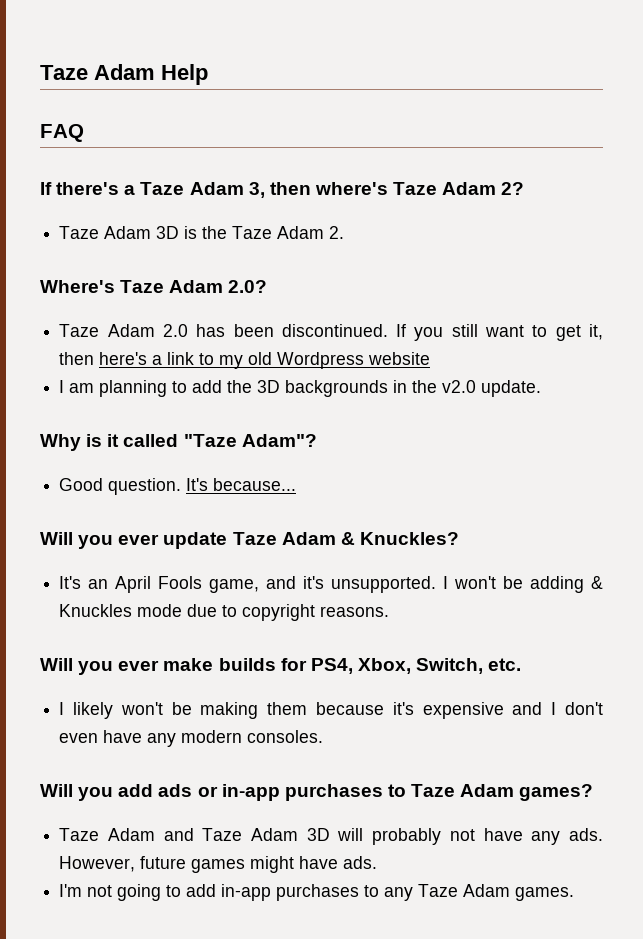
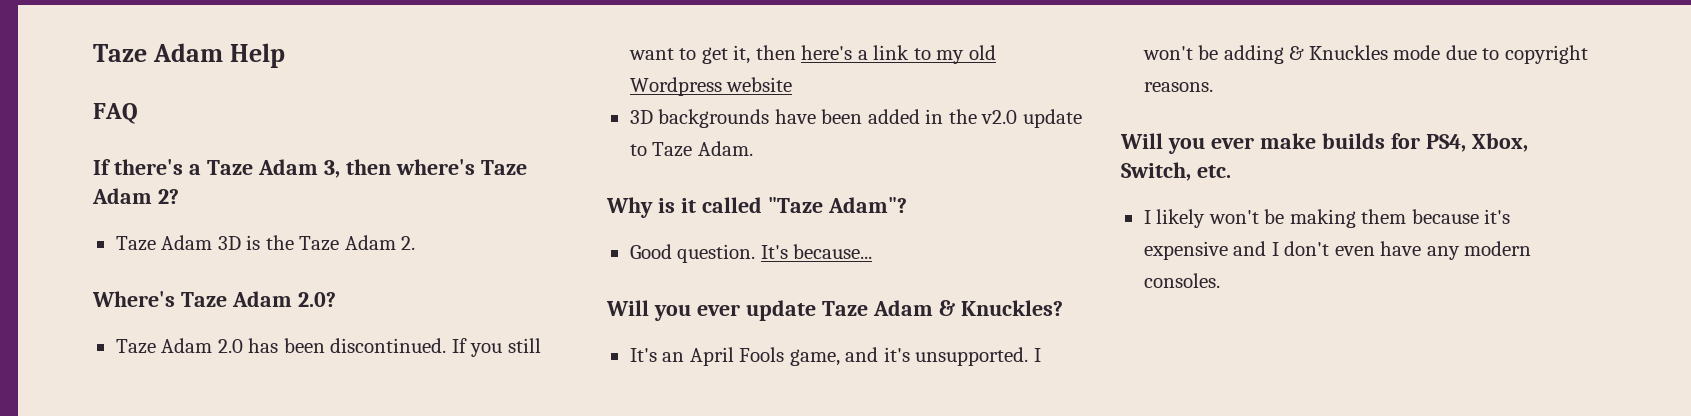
[59,380,542,397] I am planning to add the 3D backgrounds in the v2.0 update. -> [629,109,1082,128] [629,141,753,157] 3D backgrounds have been added in the v2.0 update to Taze Adam.
[40,784,594,801] [59,828,603,845] [59,856,378,873] [59,884,575,901] // Will you add ads or in-app purchases to Taze Adam games? // Taze Adam and Taze Adam 3D will probably not have any ads. However, future games might have ads. // I'm not going to add in-app purchases to any Taze Adam games. -> (1220, 280) none

